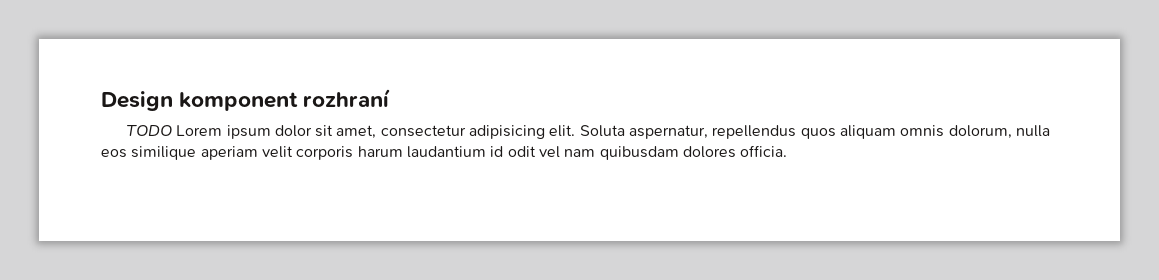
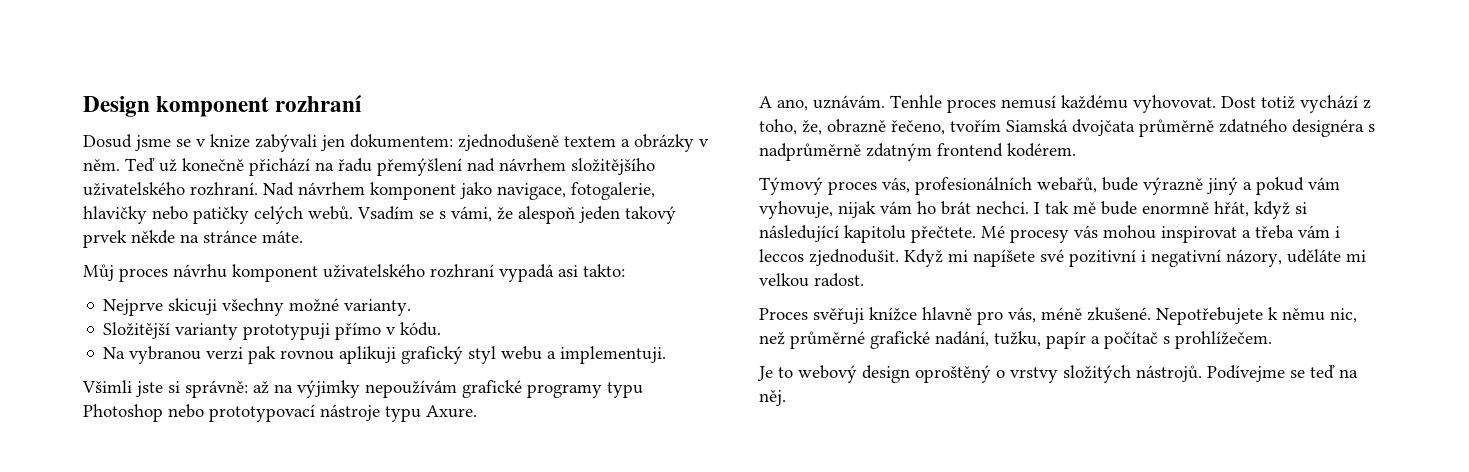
[126,125,1050,139] [101,145,788,160] TODO Lorem ipsum dolor sit amet, consectetur adipisicing elit. Soluta aspernatur, repellendus quos aliquam omnis dolorum, nulla eos similique aperiam velit corporis harum laudantium id odit vel nam quibusdam dolores officia. -> [83,134,709,152] [83,158,655,176] [83,182,655,200] [83,206,676,224] [83,230,303,248] [83,264,625,282] [103,298,412,316] [103,322,442,340] [103,346,667,364] [82,380,643,398] [83,404,477,422] [759,95,1371,113] [759,119,1375,137] [759,143,1076,161] [759,177,1340,195] [759,201,1307,219] [759,225,1340,243] [759,249,1366,267] [759,273,864,287] [759,307,1357,325] [759,331,1272,349] [757,365,1358,383] [759,390,786,406] Dosud jsme se v knize zabývali jen dokumentem: zjednodušeně textem a obrázky v něm. Teď už konečně přichází na řadu přemýšlení nad návrhem složitějšího uživatelského rozhraní. Nad návrhem komponent jako navigace, fotogalerie, hlavičky nebo patičky celých webů. Vsadím se s vámi, že alespoň jeden takový prvek někde na stránce máte. // Můj proces návrhu komponent uživatelského rozhraní vypadá asi takto: // Nejprve skicuji všechny možné varianty. // Složitější varianty prototypuji přímo v kódu. // Na vybranou verzi pak rovnou aplikuji grafický styl webu a implementuji. // Všimli jste si správně: až na výjimky nepoužívám grafické programy typu Photoshop nebo prototypovací nástroje typu Axure. // A ano, uznávám. Tenhle proces nemusí každému vyhovovat. Dost totiž vychází z toho, že, obrazně řečeno, tvořím Siamská dvojčata průměrně zdatného designéra s nadprůměrně zdatným frontend kodérem. // Týmový proces vás, profesionálních webařů, bude výrazně jiný a pokud vám vyhovuje, nijak vám ho brát nechci. I tak mě bude enormně hřát, když si následující kapitolu přečtete. Mé procesy vás mohou inspirovat a třeba vám i leccos zjednodušit. Když mi napíšete své pozitivní i negativní názory, uděláte mi velkou radost. // Proces svěřuji knížce hlavně pro vás, méně zkušené. Nepotřebujete k němu nic, než průměrné grafické nadání, tužku, papír a počítač s prohlížečem. // Je to webový design oproštěný o vrstvy složitých nástrojů. Podívejme se teď na něj.

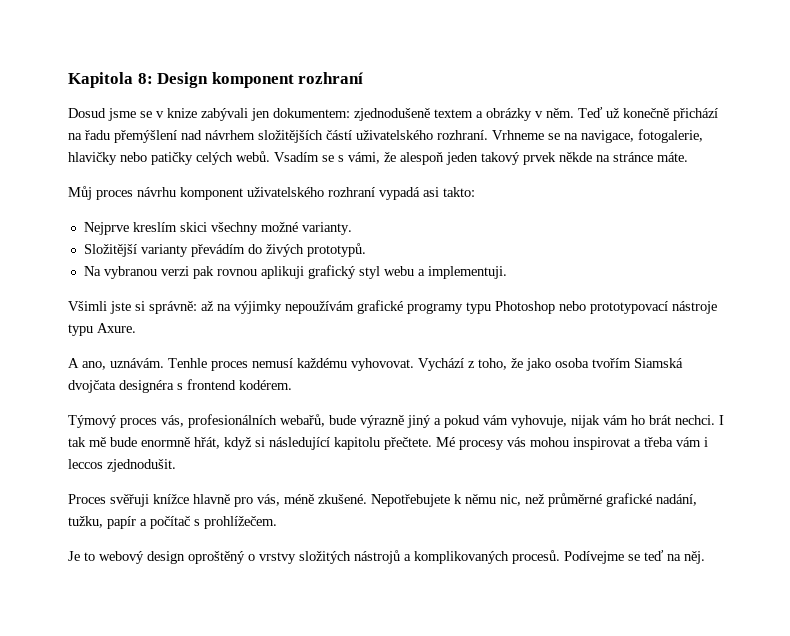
(83, 106) none -> [68,72,153,88] Kapitola 8:
[571,158,655,175] [83,182,492,200] složitějšího uživatelského rozhraní. Nad návrhem komponent jako -> [258,130,578,143] složitějších částí uživatelského rozhraní. Vrhneme se na
[168,298,218,315] skicuji -> [132,222,207,232] kreslím skici
[243,322,442,340] prototypuji přímo v kódu. -> [190,243,366,257] převádím do živých prototypů.
[1221,95,1371,113] [759,119,1375,137] [759,143,932,161] Dost totiž vychází z toho, že, obrazně řečeno, tvořím Siamská dvojčata průměrně zdatného designéra s nadprůměrně zdatným -> [418,358,683,371] [68,380,183,393] Vychází z toho, že jako osoba tvořím Siamská dvojčata designéra s
[904,249,1366,267] [759,273,864,287] Když mi napíšete své pozitivní i negativní názory, uděláte mi velkou radost. -> (176, 465) none
[1136,365,1202,382] nástrojů. -> [354,550,560,564] nástrojů a komplikovaných procesů.

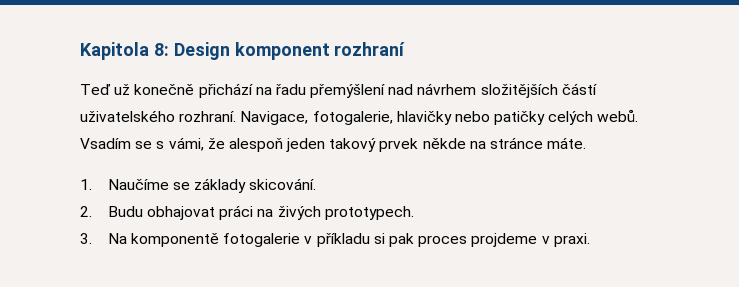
[68,108,574,121] Dosud jsme se v knize zabývali jen dokumentem: zjednodušeně textem a obrázky v něm. -> (406, 49) none
[492,130,634,143] Vrhneme se na navigace, -> [240,111,309,125] Navigace,
[68,186,475,200] [83,222,352,235] [83,243,366,257] [83,265,507,279] [68,300,717,314] [68,323,136,336] [68,358,683,371] [68,379,292,393] [68,414,724,428] [68,437,708,450] [68,459,176,472] [68,493,697,507] [68,516,277,529] [68,550,705,564] Můj proces návrhu komponent uživatelského rozhraní vypadá asi takto: // Nejprve kreslím skici všechny možné varianty. // Složitější varianty převádím do živých prototypů. // Na vybranou verzi pak rovnou aplikuji grafický styl webu a implementuji. // Všimli jste si správně: až na výjimky nepoužívám grafické programy typu Photoshop nebo prototypovací nástroje typu Axure. // A ano, uznávám. Tenhle proces nemusí každému vyhovovat. Vychází z toho, že jako osoba tvořím Siamská dvojčata designéra s frontend kodérem. // Týmový proces vás, profesionálních webařů, bude výrazně jiný a pokud vám vyhovuje, nijak vám ho brát nechci. I tak mě bude enormně hřát, když si následující kapitolu přečtete. Mé procesy vás mohou inspirovat a třeba vám i leccos zjednodušit. // Proces svěřuji knížce hlavně pro vás, méně zkušené. Nepotřebujete k němu nic, než průměrné grafické nadání, tužku, papír a počítač s prohlížečem. // Je to webový design oproštěný o vrstvy složitých nástrojů a komplikovaných procesů. Podívejme se teď na něj. -> [80,178,317,193] [80,205,414,220] [80,233,590,247] 1. Naučíme se základy skicování. // 2. Budu obhajovat práci na živých prototypech. // 3. Na komponentě fotogalerie v příkladu si pak proces projdeme v praxi.

